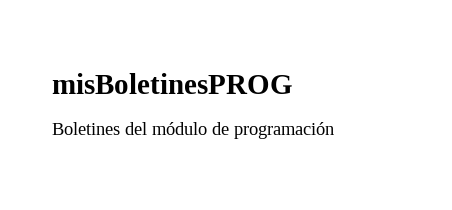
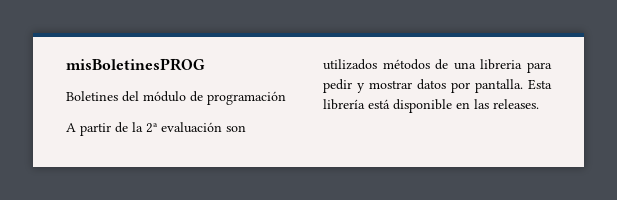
(334, 130) none -> [66,122,246,136] [323,59,552,73] [323,79,552,93] [323,99,539,113] // A partir de la 2ª evaluación son utilizados métodos de una libreria para pedir y mostrar datos por pantalla. Esta librería está disponible en las releases.

